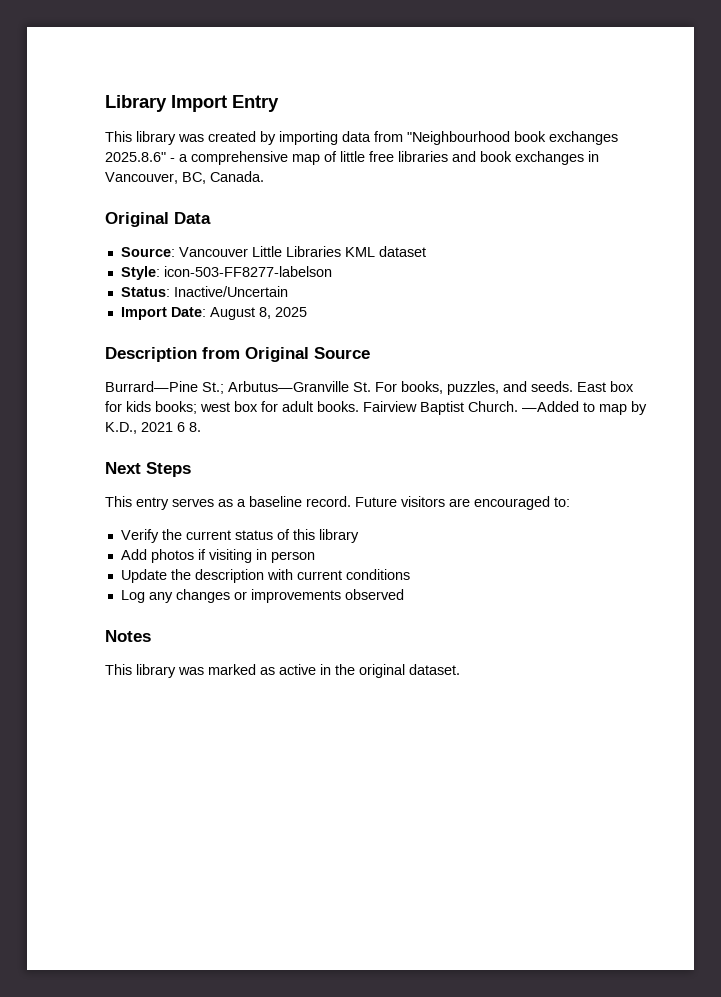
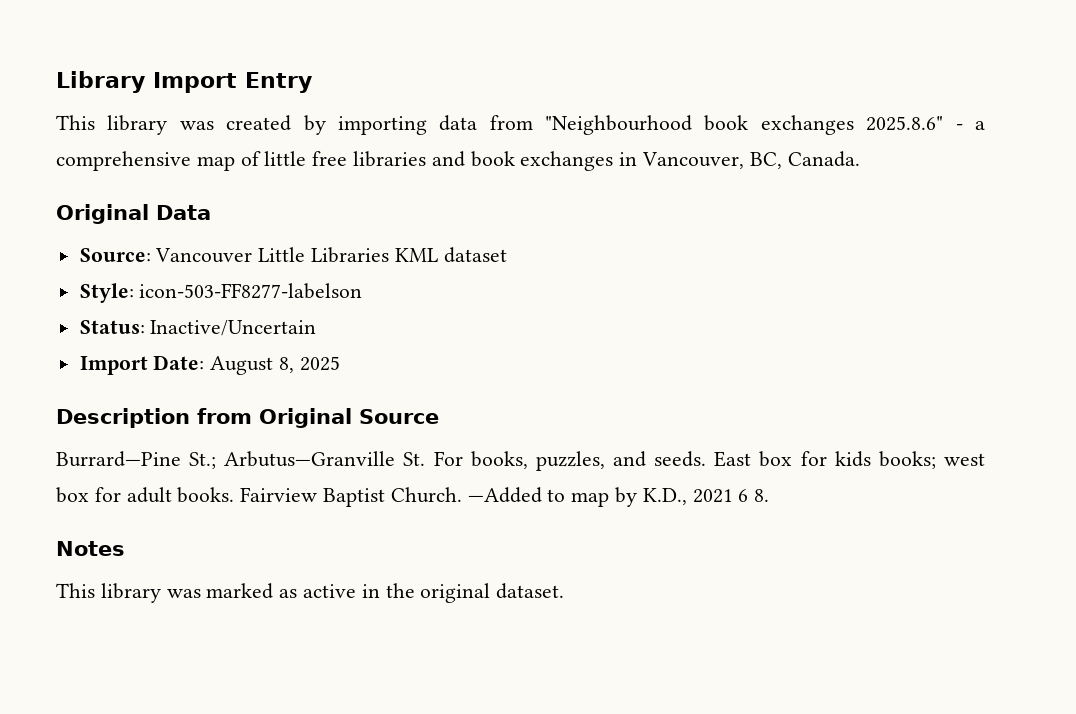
[105,462,191,477] [105,496,570,510] [120,529,359,543] [120,549,315,563] [120,569,410,583] [120,589,404,603] // Next Steps // This entry serves as a baseline record. Future visitors are encouraged to: // Verify the current status of this library // Add photos if visiting in person // Update the description with current conditions // Log any changes or improvements observed -> (770, 495) none

